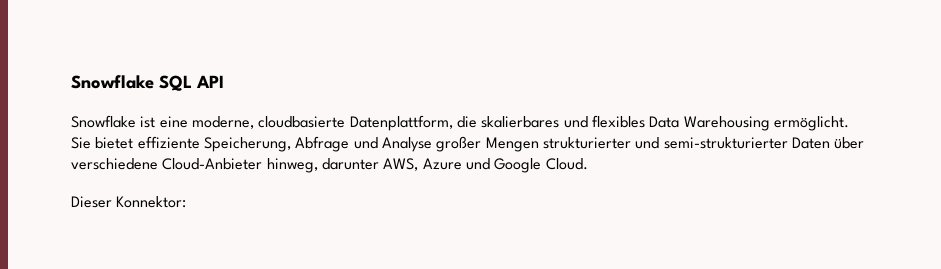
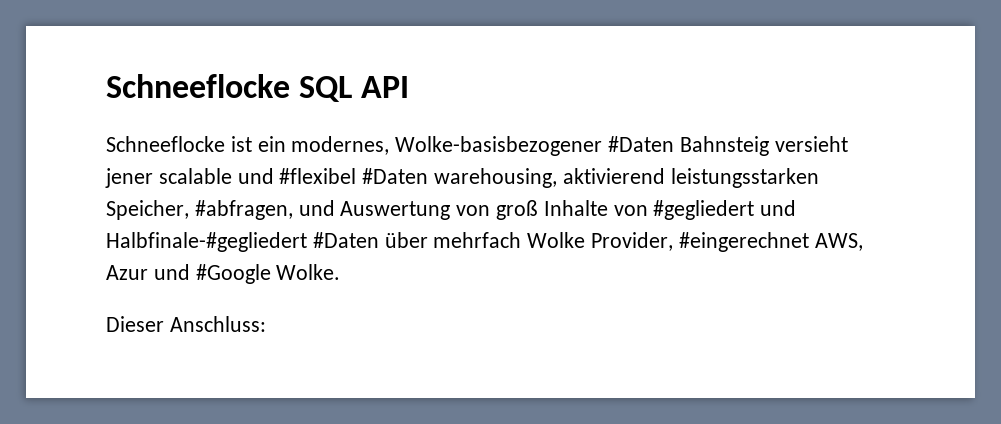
[71,75,154,89] Snowflake -> [106,74,290,98] Schneeflocke
[71,115,849,131] [71,136,865,152] [71,158,588,173] Snowflake ist eine moderne, cloudbasierte Datenplattform, die skalierbares und flexibles Data Warehousing ermöglicht. Sie bietet effiziente Speicherung, Abfrage und Analyse großer Mengen strukturierter und semi-strukturierter Daten über verschiedene Cloud-Anbieter hinweg, darunter AWS, Azure und Google Cloud. -> [106,136,848,156] [105,168,819,188] [106,200,797,220] [106,232,863,252] [106,264,341,284] Schneeflocke ist ein modernes, Wolke-basisbezogener #Daten Bahnsteig versieht jener scalable und #flexibel #Daten warehousing, aktivierend leistungsstarken Speicher, #abfragen, und Auswertung von groß Inhalte von #gegliedert und Halbfinale-#gegliedert #Daten über mehrfach Wolke Provider, #eingerechnet AWS, Azur und #Google Wolke.
[116,196,187,208] Konnektor: -> [169,316,266,332] Anschluss:

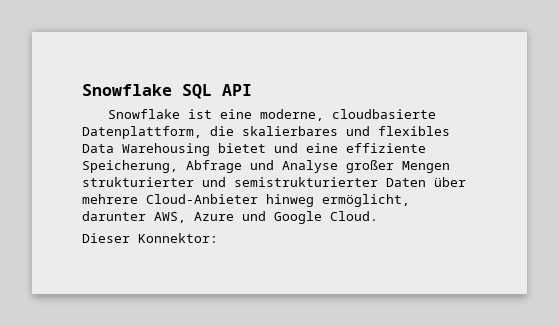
[106,74,290,98] Schneeflocke -> [82,84,172,96] Snowflake
[106,136,848,156] [105,168,819,188] [106,200,797,220] [106,232,863,252] [106,264,341,284] Schneeflocke ist ein modernes, Wolke-basisbezogener #Daten Bahnsteig versieht jener scalable und #flexibel #Daten warehousing, aktivierend leistungsstarken Speicher, #abfragen, und Auswertung von groß Inhalte von #gegliedert und Halbfinale-#gegliedert #Daten über mehrfach Wolke Provider, #eingerechnet AWS, Azur und #Google Wolke. -> [108,109,437,121] [82,126,450,139] [82,143,426,156] [82,160,450,173] [82,177,466,187] [82,194,410,207] [82,211,378,224] Snowflake ist eine moderne, cloudbasierte Datenplattform, die skalierbares und flexibles Data Warehousing bietet und eine effiziente Speicherung, Abfrage und Analyse großer Mengen strukturierter und semistrukturierter Daten über mehrere Cloud-Anbieter hinweg ermöglicht, darunter AWS, Azure und Google Cloud.
[169,316,266,332] Anschluss: -> [138,233,218,243] Konnektor:

